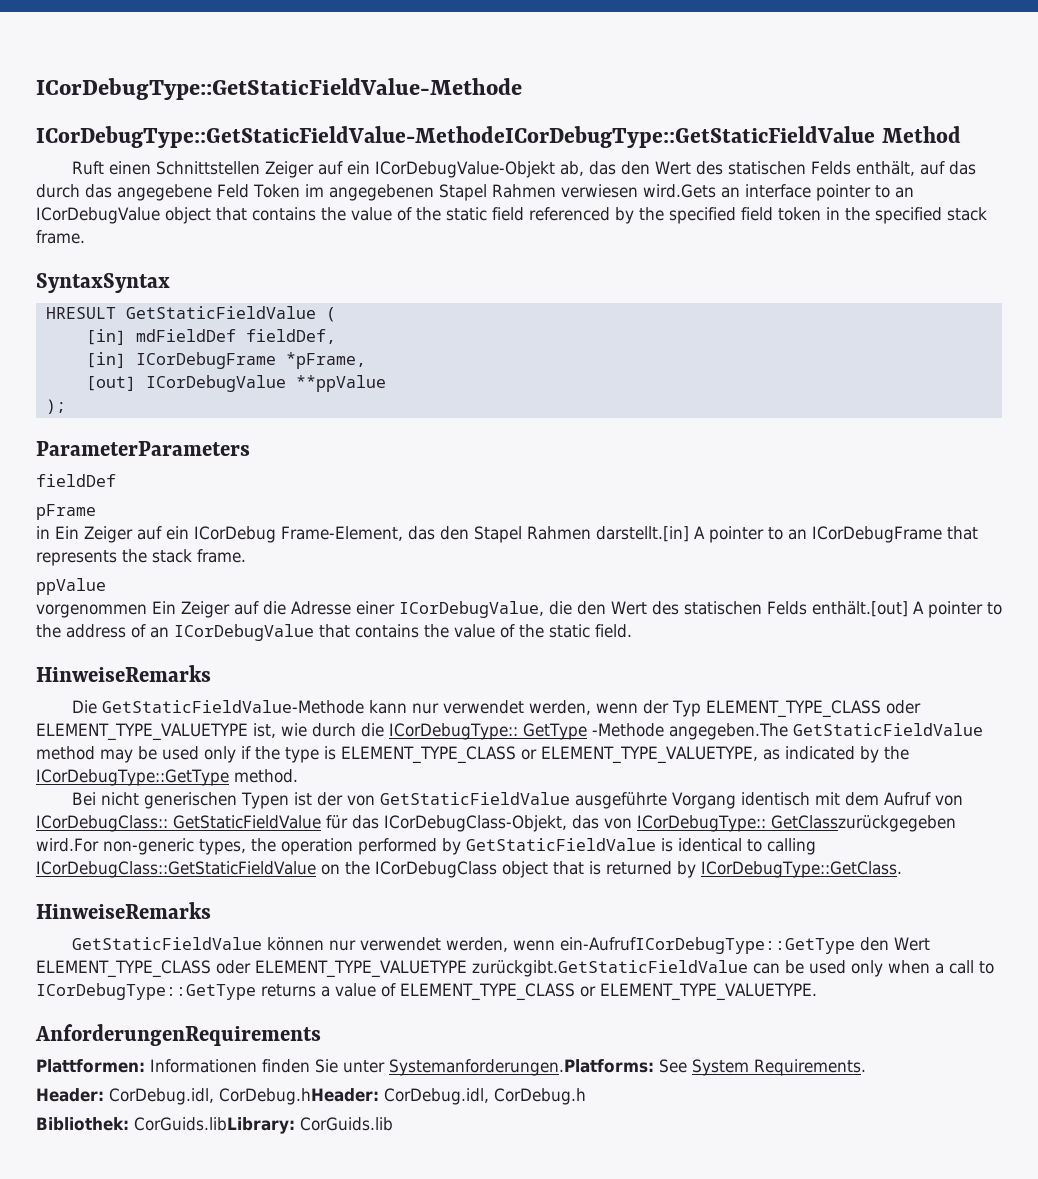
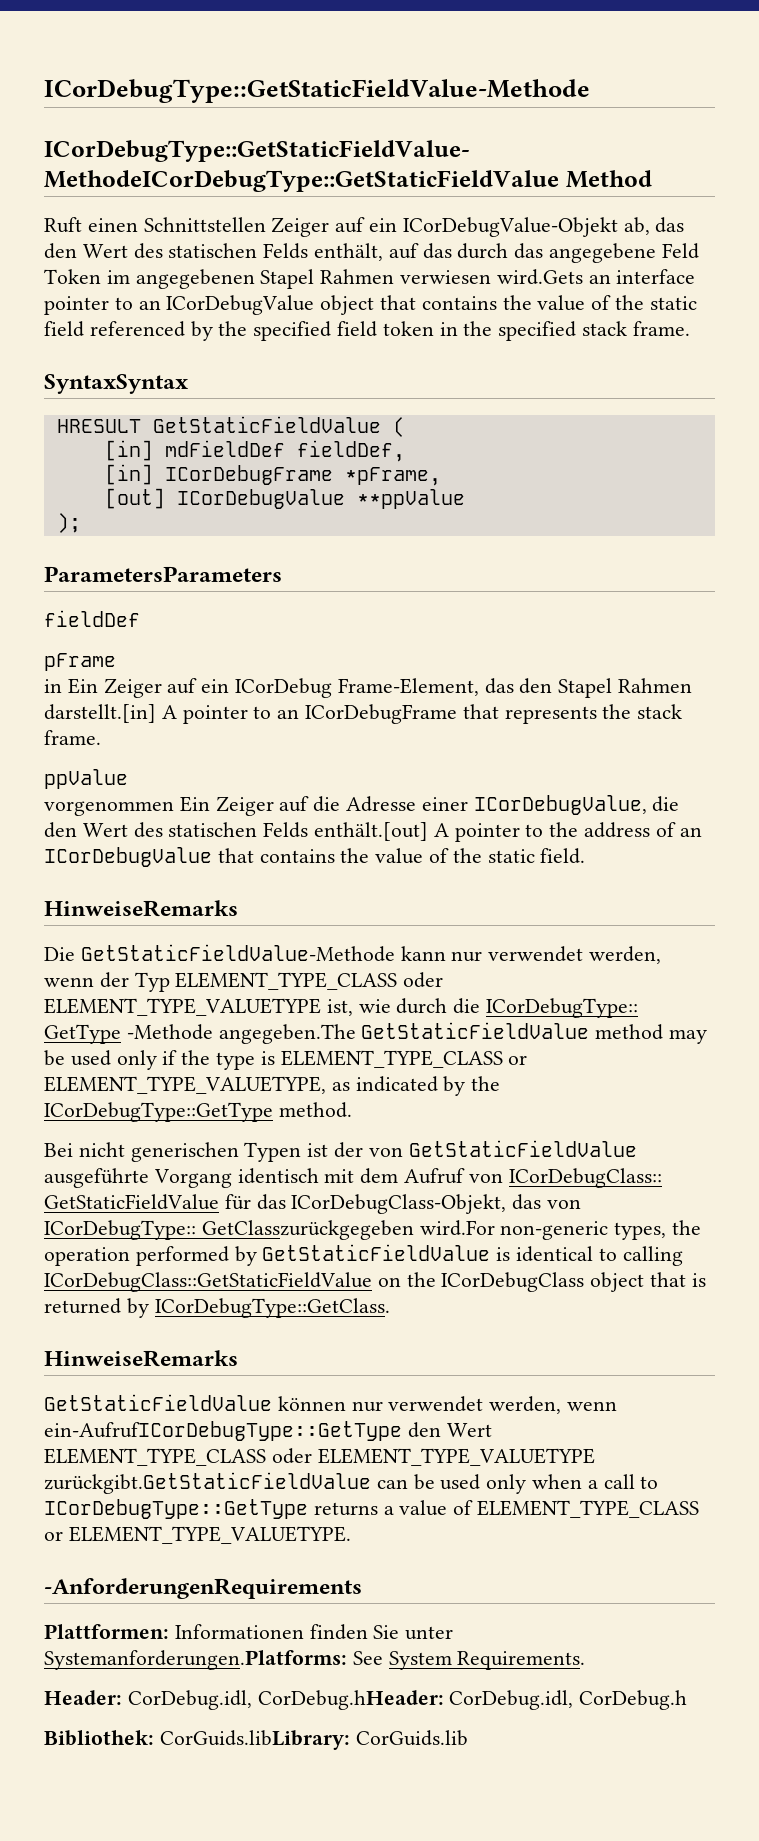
[36,441,250,456] ParameterParameters -> [44,566,282,582] ParametersParameters
[35,1024,321,1046] AnforderungenRequirements -> [44,1578,362,1599] -AnforderungenRequirements

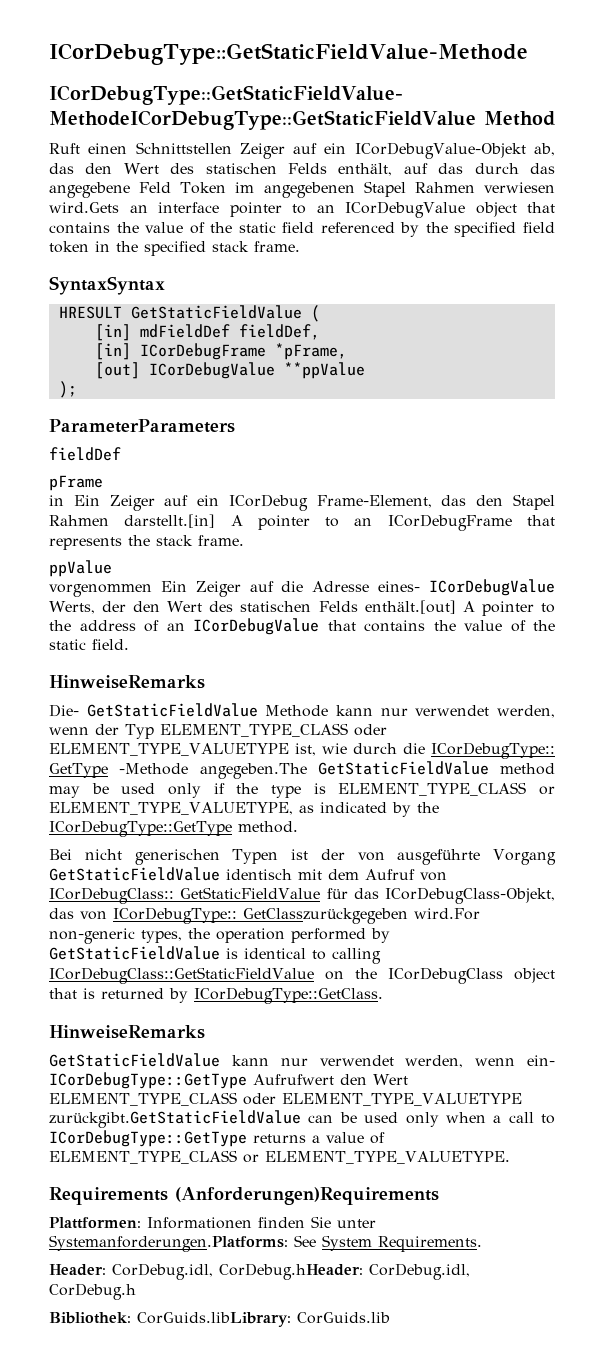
[44,566,282,582] ParametersParameters -> [49,419,235,433] ParameterParameters
[421,795,680,815] einer ICorDebugValue, die -> [378,579,555,596] [49,601,127,614] eines- ICorDebugValue Werts, der
[44,944,395,962] Die GetStaticFieldValue-Methode -> [49,703,329,717] Die- GetStaticFieldValue Methode
[408,1140,637,1157] GetStaticFieldValue -> (385, 856) none
(232, 1178) none -> [49,867,220,881] GetStaticFieldValue
[277,1396,618,1414] [44,1421,402,1441] können nur verwendet werden, wenn ein-AufrufICorDebugType::GetType -> [231,1055,555,1068] [49,1072,334,1089] kann nur verwendet werden, wenn ein- ICorDebugType::GetType Aufrufwert
[44,1578,362,1599] -AnforderungenRequirements -> [49,1187,439,1205] Requirements (Anforderungen)Requirements

